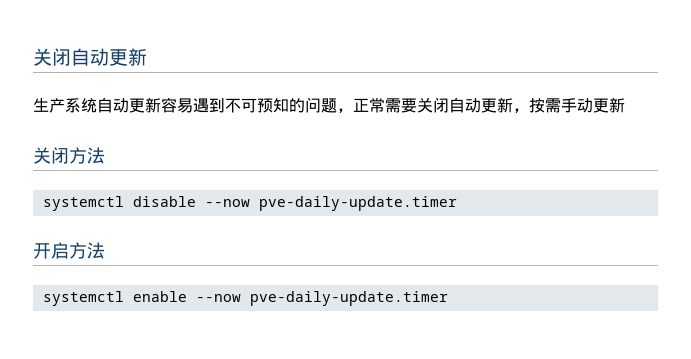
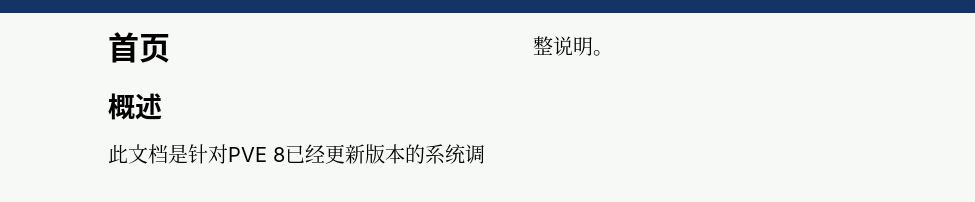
[33,48,147,66] [33,97,625,113] [33,147,105,164] [42,196,457,211] [33,242,105,259] [42,291,448,306] 关闭自动更新 // 生产系统自动更新容易遇到不可预知的问题，正常需要关闭自动更新，按需手动更新 // 关闭方法 // systemctl disable --now pve-daily-update.timer // 开启方法 // systemctl enable --now pve-daily-update.timer -> [108,32,170,63] [108,93,162,120] [108,144,485,164] [533,36,613,56] 首页 // 概述 // 此文档是针对PVE 8已经更新版本的系统调整说明。

